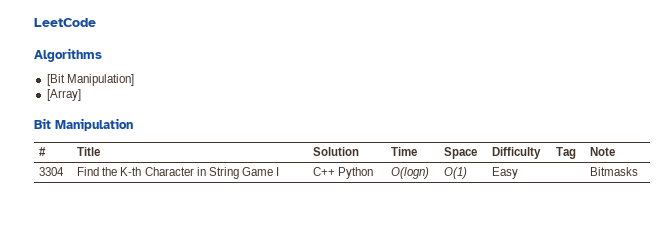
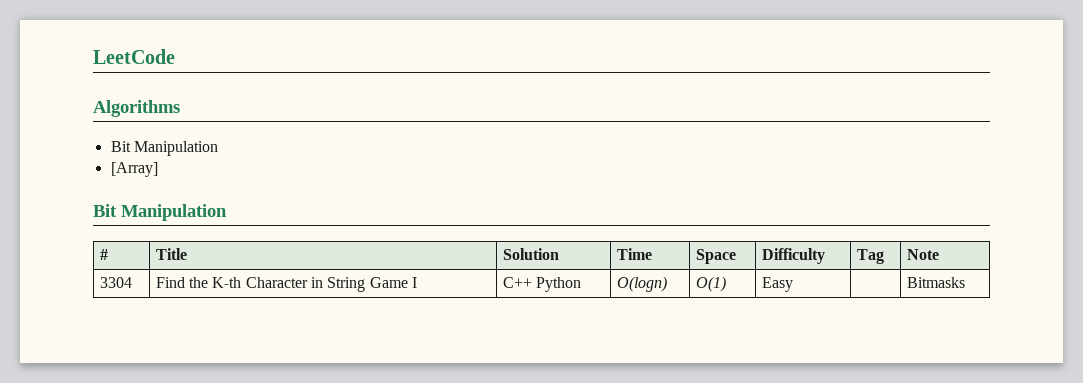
[46,74,134,86] [Bit Manipulation] -> [110,141,218,156] Bit Manipulation

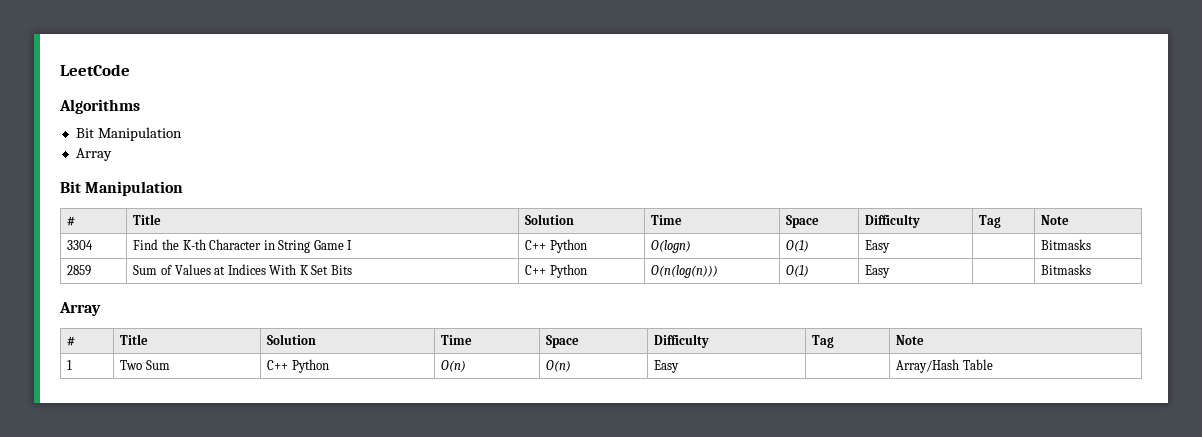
[110,162,158,177] [Array] -> [75,148,112,161] Array
(965, 282) none -> [67,265,92,276] [133,264,352,275] [525,264,587,278] [651,265,719,278] [786,265,810,277] [865,265,891,278] [1041,264,1092,275] [59,302,101,316] [67,336,76,346] [120,334,149,345] [267,334,317,345] [441,335,473,345] [546,335,580,348] [654,334,710,348] [812,335,835,348] [896,335,925,345] [67,360,73,370] [120,360,170,370] [267,359,329,373] [441,360,467,372] [546,360,572,372] [654,360,680,373] [896,359,993,373] // 2859 | Sum of Values at Indices With K Set Bits | C++ Python | O(n(log(n))) | O(1) | Easy | | Bitmasks // Array // # | Title | Solution | Time | Space | Difficulty | Tag | Note // 1 | Two Sum | C++ Python | O(n) | O(n) | Easy | | Array/Hash Table

